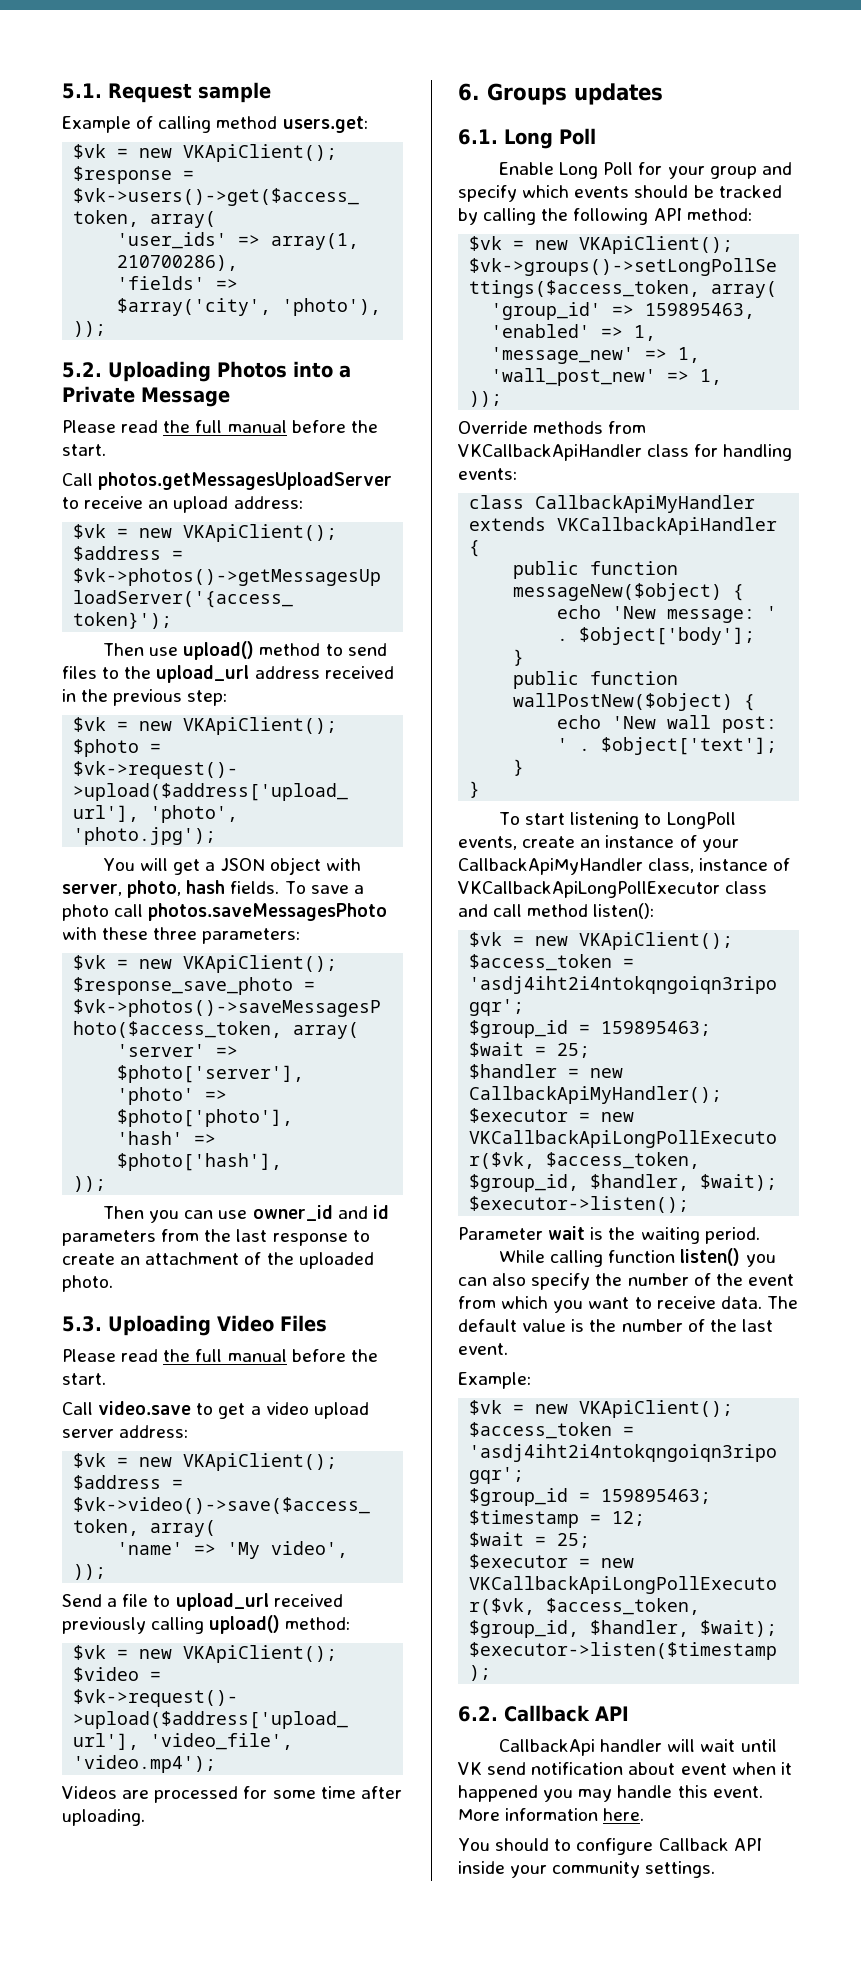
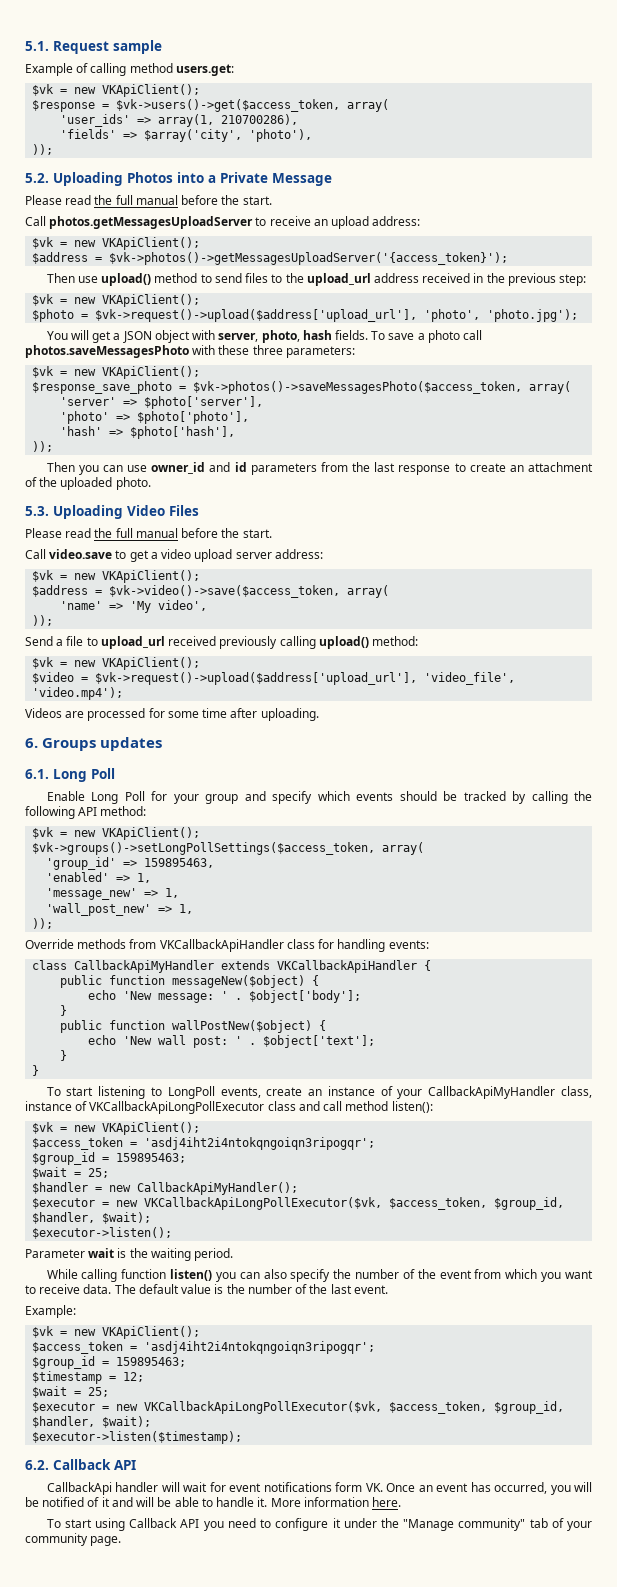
[740,1739,777,1752] [458,1762,792,1775] [458,1785,763,1802] [458,1808,645,1821] [458,1838,762,1855] [458,1861,505,1874] until VK send notification about event when it happened you may handle this event. More information here. // You should to configure Callback API inside -> [209,1482,592,1495] [25,1497,402,1507] [46,1518,564,1531] for event notifications form VK. Once an event has occurred, you will be notified of it and will be able to handle it. More information here. // To start using Callback API you need to configure it under the "Manage community" tab of
[645,1861,716,1878] settings. -> [90,1536,122,1546] page.

